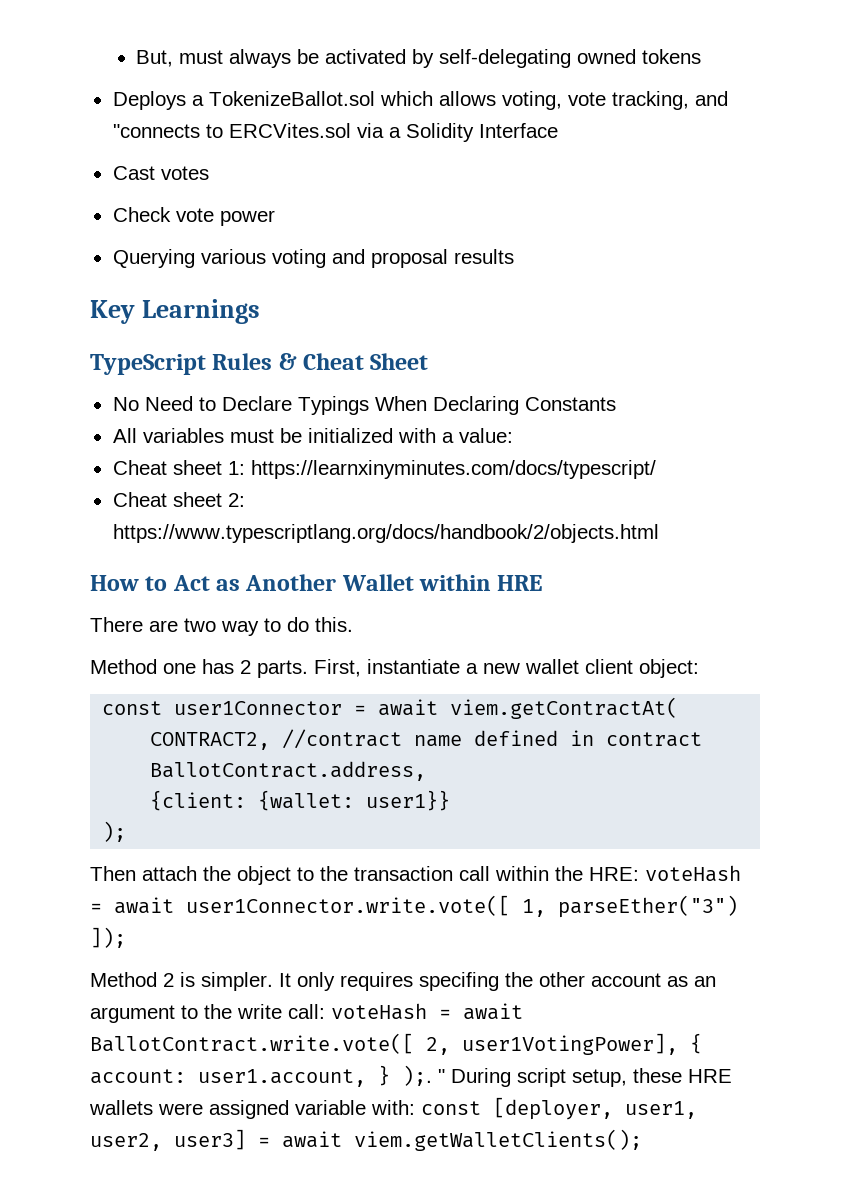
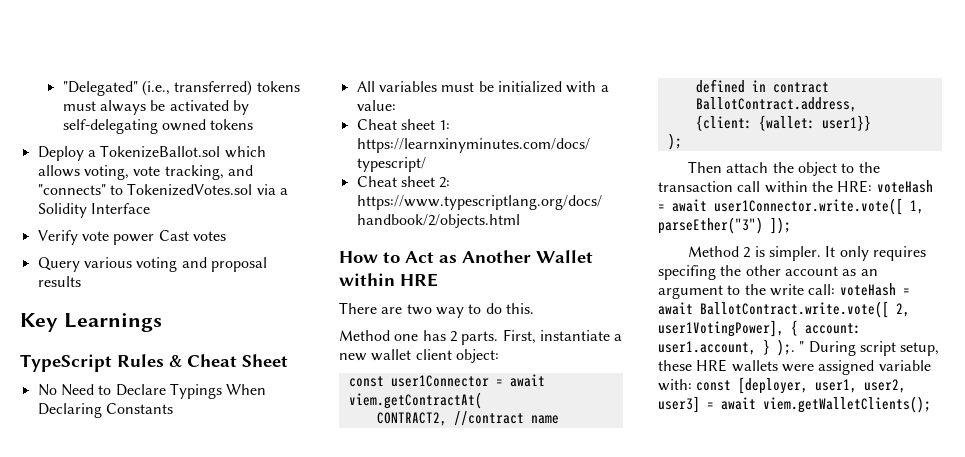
[136,50,174,67] But, -> [62,80,300,96] "Delegated" (i.e., transferred) tokens
[112,91,186,110] Deploys -> [37,146,84,161] Deploy
[112,123,351,138] "connects to ERCVites.sol -> [37,183,253,196] "connects" to TokenizedVotes.sol
(558, 130) none -> [37,230,155,245] Verify vote power
[112,207,275,226] [112,249,195,268] Check vote power // Querying -> [37,257,80,272] Query

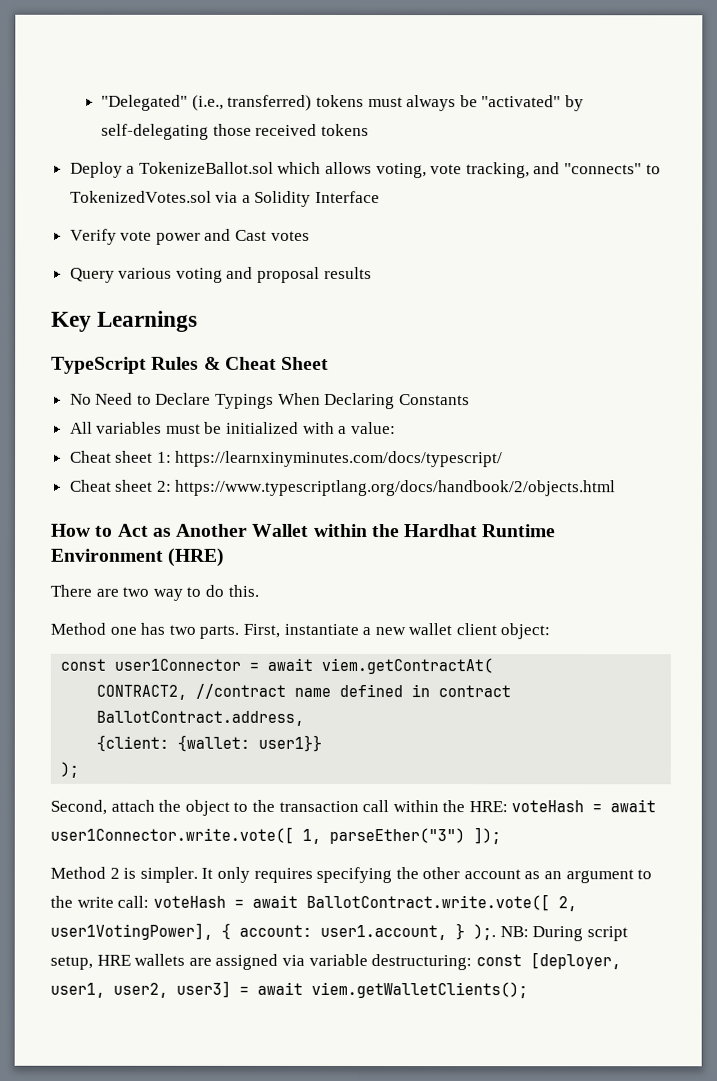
[169,100,229,111] activated -> [481,95,562,108] "activated"
[161,119,206,131] owned -> [212,123,318,136] those received
(155, 239) none -> [204,228,232,241] and
[400,273,438,287] HRE -> [371,524,557,538] [50,547,225,567] the Hardhat Runtime Environment (HRE)
[449,331,457,342] 2 -> [168,624,196,635] two
[688,161,723,173] Then -> [50,799,107,815] Second,
[658,265,716,280] specifing -> [316,866,393,884] specifying
[799,341,805,352] " -> [499,926,529,938] NB:
[658,360,692,371] these -> (93, 962) none
[781,360,931,375] [658,379,692,391] were assigned variable with: -> [188,953,473,971] are assigned via variable destructuring:

